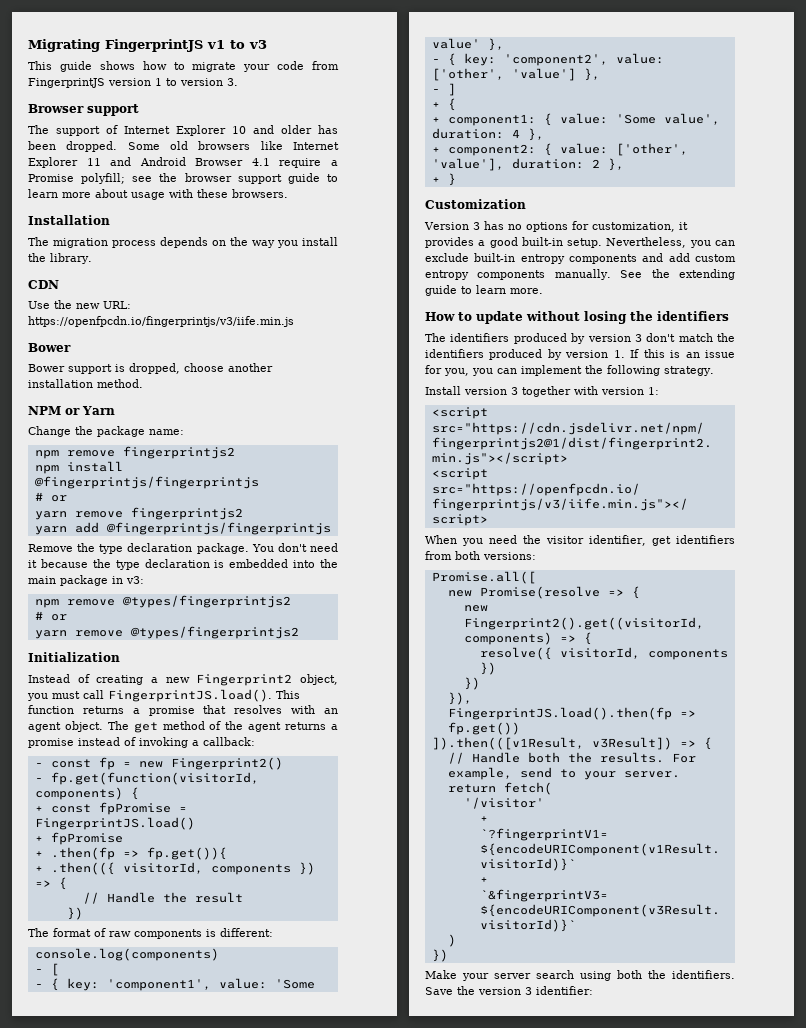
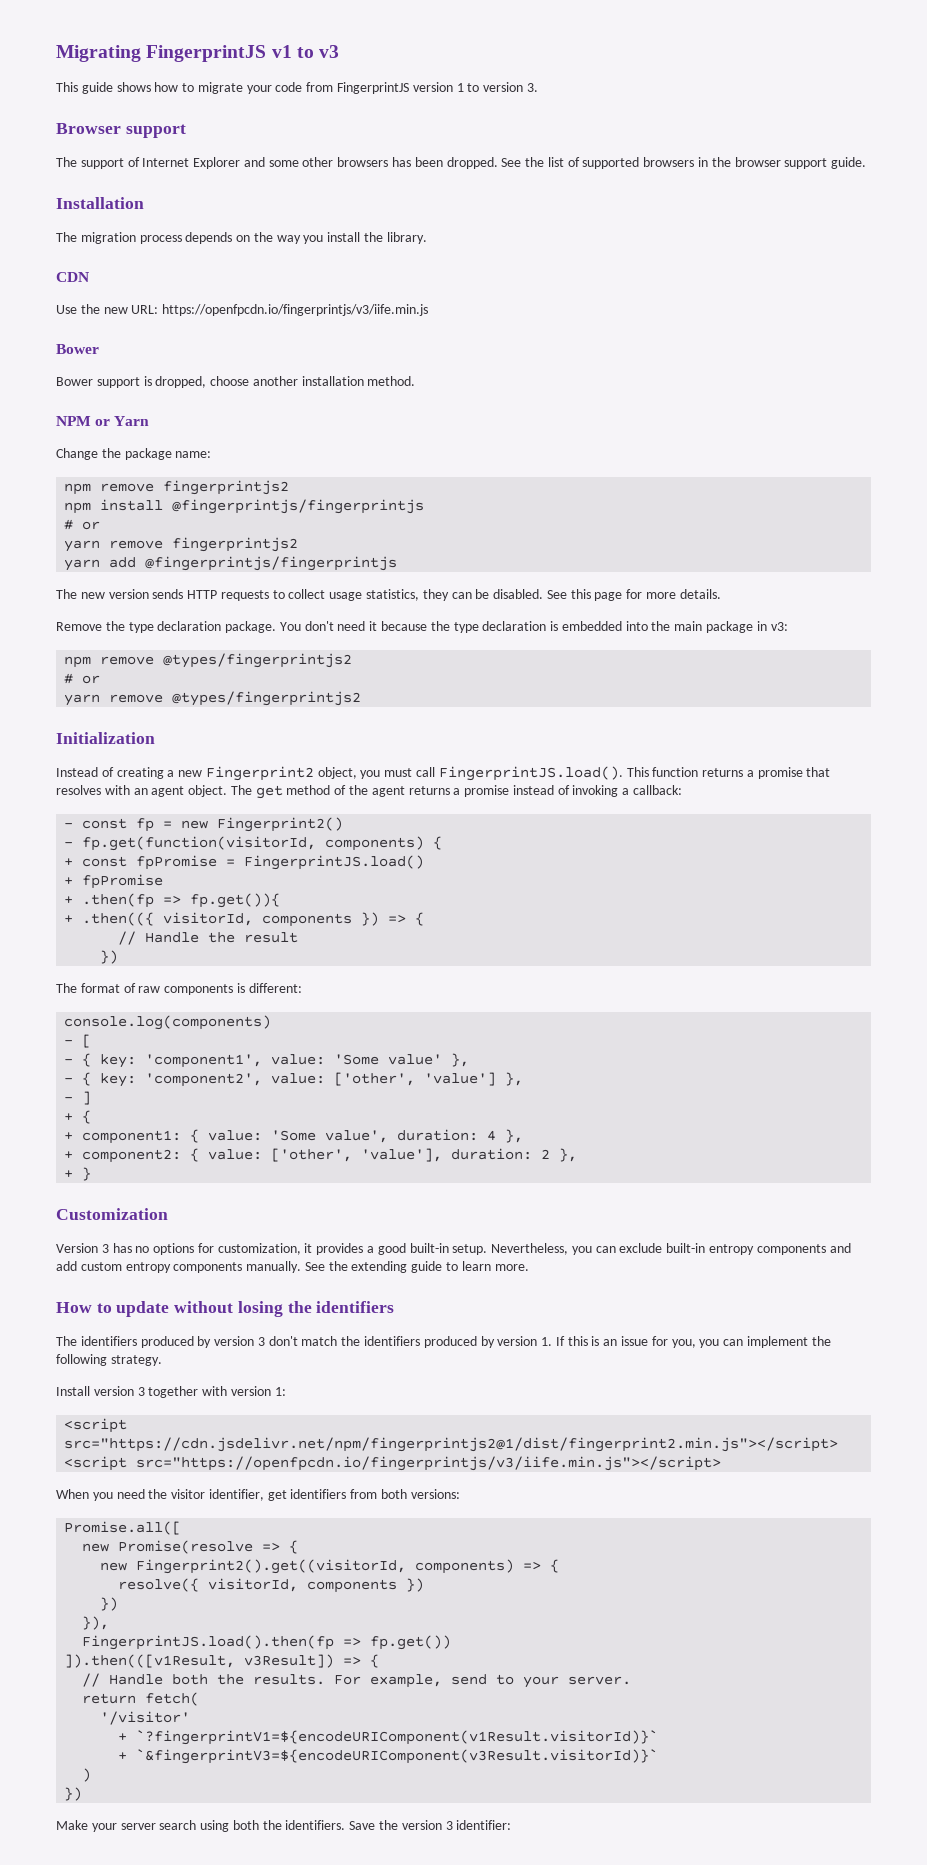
[232,125,338,134] [28,141,339,152] [28,157,338,168] [28,173,338,184] [28,189,288,200] 10 and older has been dropped. Some old browsers like Internet Explorer 11 and Android Browser 4.1 require a Promise polyfill; see the browser support guide to learn more about usage with these browsers. -> [243,157,867,169] and some other browsers has been dropped. See the list of supported browsers in the browser support guide.
(331, 528) none -> [56,589,721,601] // The new version sends HTTP requests to collect usage statistics, they can be disabled. See this page for more details.

